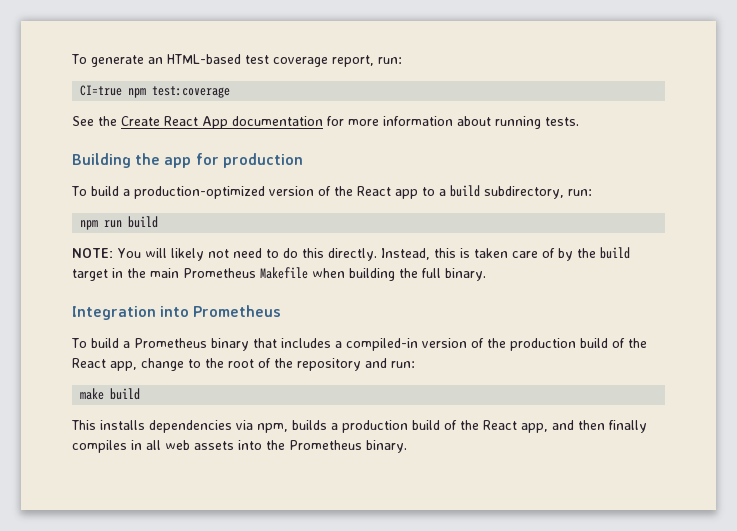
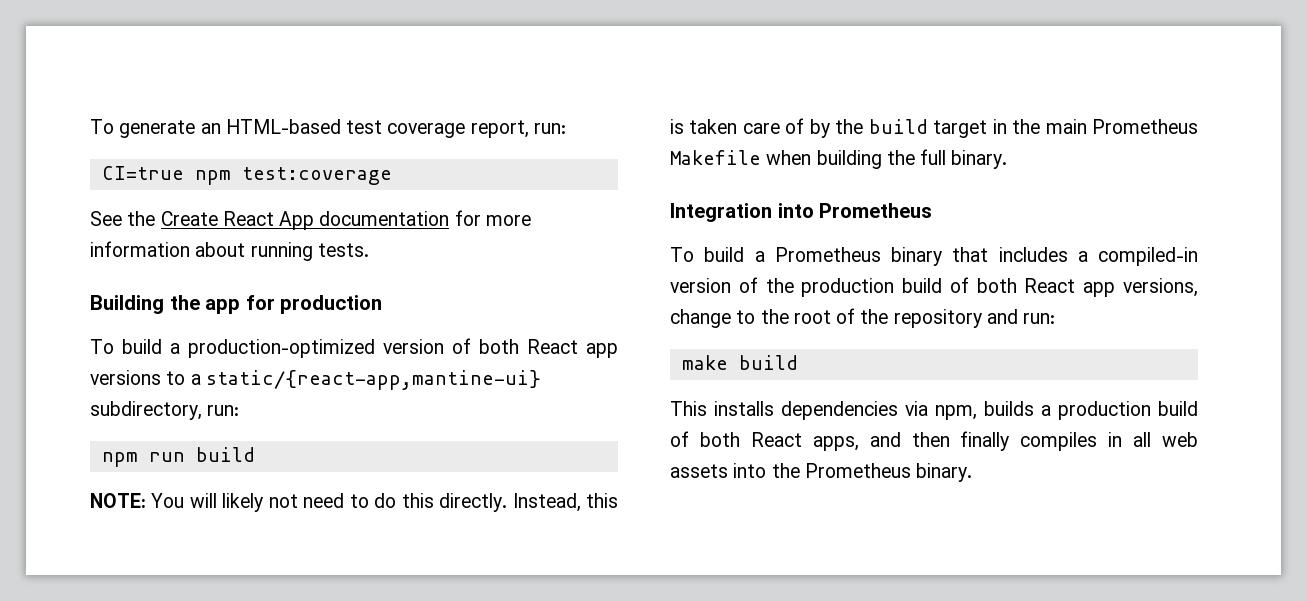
[333,186,418,199] the React app -> [479,339,618,358] [90,370,161,385] both React app versions
[449,185,480,197] build -> [205,370,541,390] static/{react-app,mantine-ui}
[627,338,647,348] [72,358,137,371] the React app, -> [976,278,1198,297] both React app versions,
[460,420,548,433] the React app, -> [699,432,859,451] both React apps,

